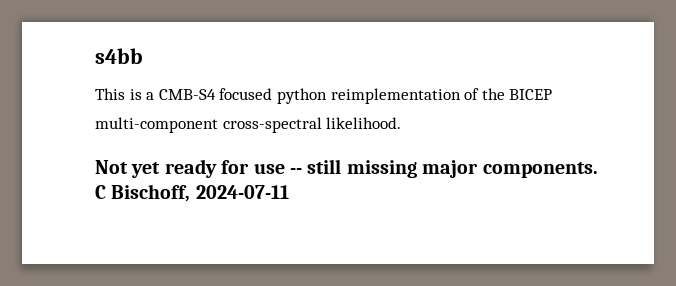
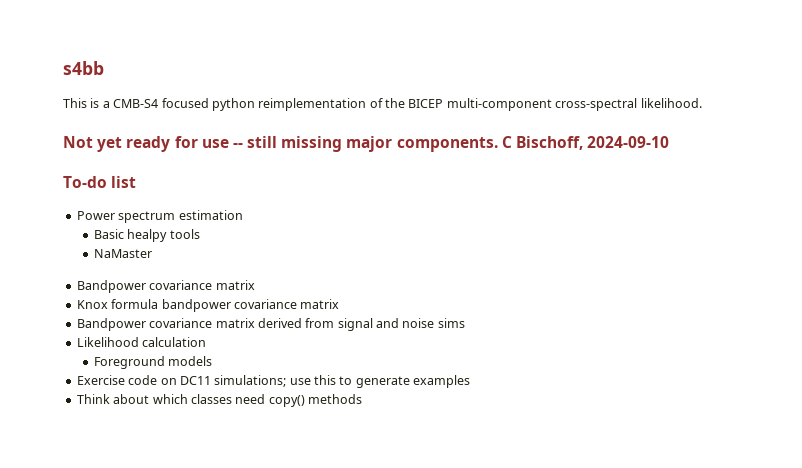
[195,185,289,199] 2024-07-11 -> [587,136,670,148] [63,176,137,188] [76,210,243,223] [93,229,200,242] [93,249,152,258] [76,280,255,293] [76,299,340,312] [76,318,465,331] [76,337,207,347] [93,356,213,369] [76,375,471,388] [76,394,362,407] 2024-09-10 // To-do list // Power spectrum estimation // Basic healpy tools // NaMaster // Bandpower covariance matrix // Knox formula bandpower covariance matrix // Bandpower covariance matrix derived from signal and noise sims // Likelihood calculation // Foreground models // Exercise code on DC11 simulations; use this to generate examples // Think about which classes need copy() methods

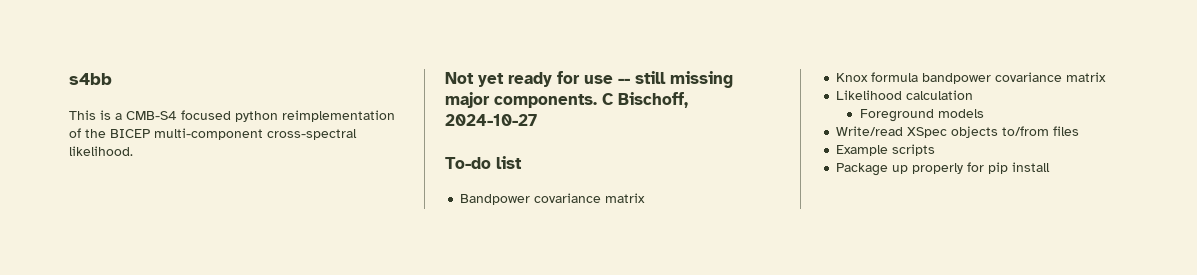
[587,136,670,148] 2024-09-10 -> [445,114,537,126] 2024-10-27
[76,210,243,223] [93,229,200,242] [93,249,152,258] // Power spectrum estimation // Basic healpy tools // NaMaster -> (522, 162) none
[76,318,465,331] [76,337,207,347] [93,356,213,369] [76,375,471,388] [76,394,362,407] Bandpower covariance matrix derived from signal and noise sims // Likelihood calculation // Foreground models // Exercise code on DC11 simulations; use this to generate examples // Think about which classes need copy() methods -> [836,90,974,100] [859,109,984,122] [836,126,1080,138] [836,144,936,156] [836,162,1051,176] Likelihood calculation // Foreground models // Write/read XSpec objects to/from files // Example scripts // Package up properly for pip install

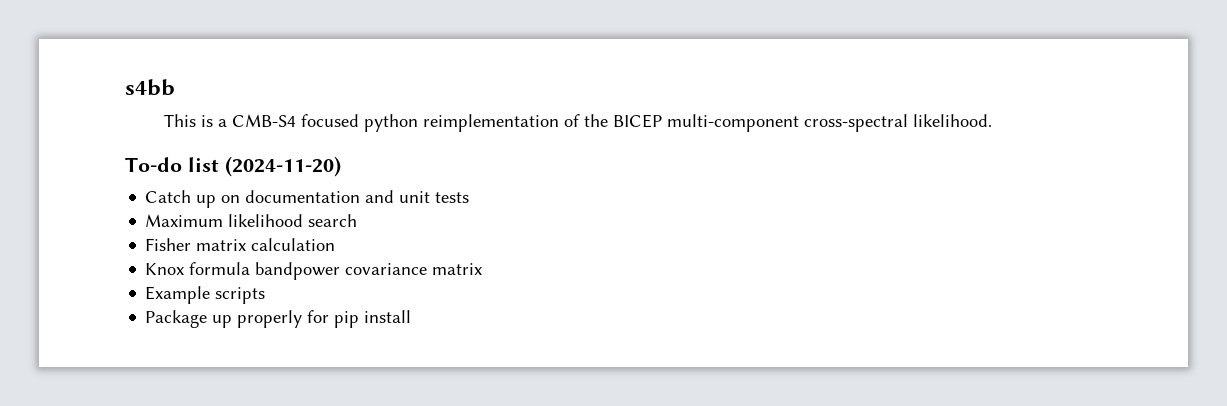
[445,71,733,88] [445,92,688,108] [445,114,537,126] [445,156,522,169] [460,193,646,205] Not yet ready for use -- still missing major components. C Bischoff, 2024-10-27 // To-do list // Bandpower covariance matrix -> [125,156,341,177] [145,190,470,208] [145,214,358,227] [145,238,336,251] To-do list (2024-11-20) // Catch up on documentation and unit tests // Maximum likelihood search // Fisher matrix calculation
[836,90,974,100] [859,109,984,122] [836,126,1080,138] // Likelihood calculation // Foreground models // Write/read XSpec objects to/from files -> (483, 269) none

